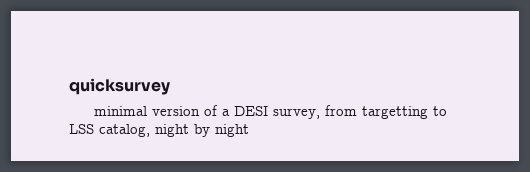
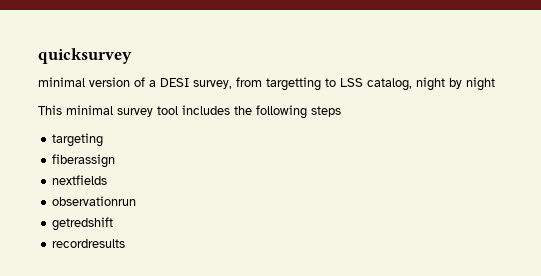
(249, 130) none -> [38,105,341,119] [52,133,104,147] [52,154,116,168] [52,175,108,185] [52,196,137,206] [52,217,114,231] [52,239,126,248] // This minimal survey tool includes the following steps // targeting // fiberassign // nextfields // observationrun // getredshift // recordresults

